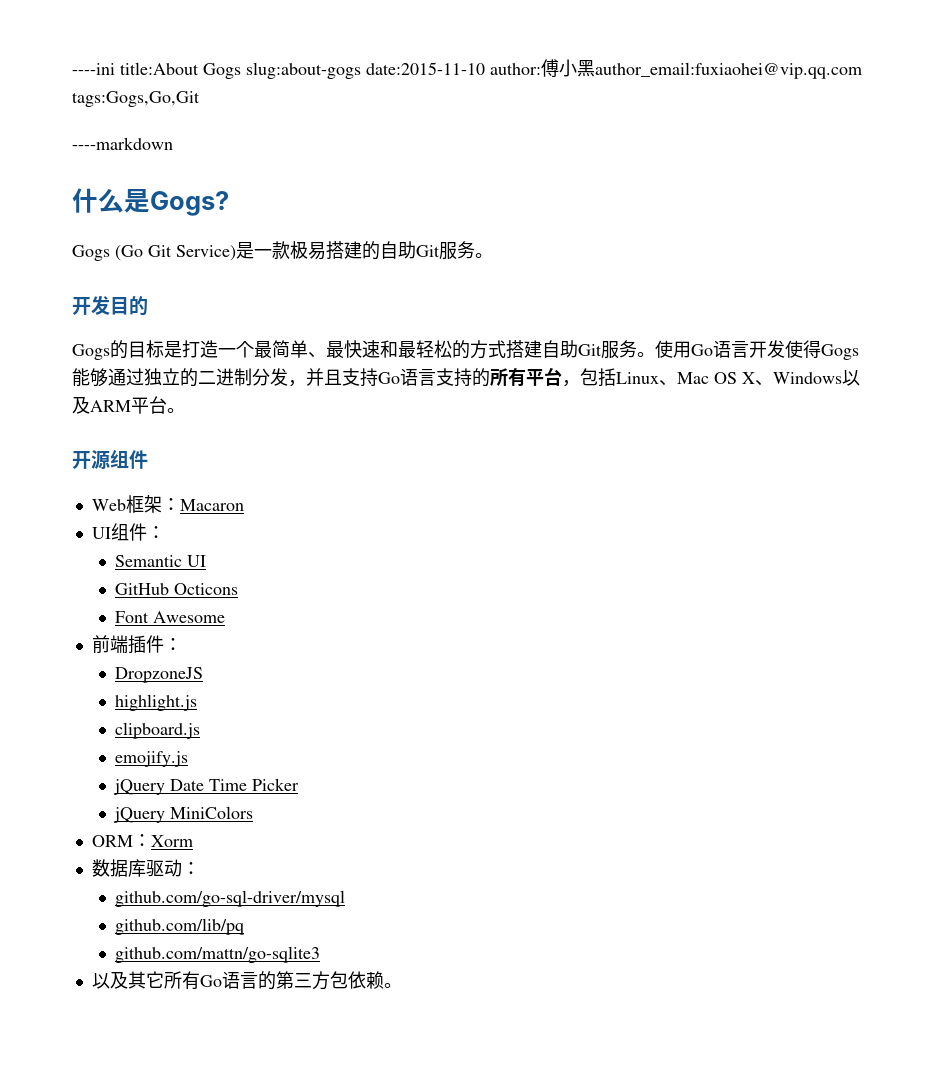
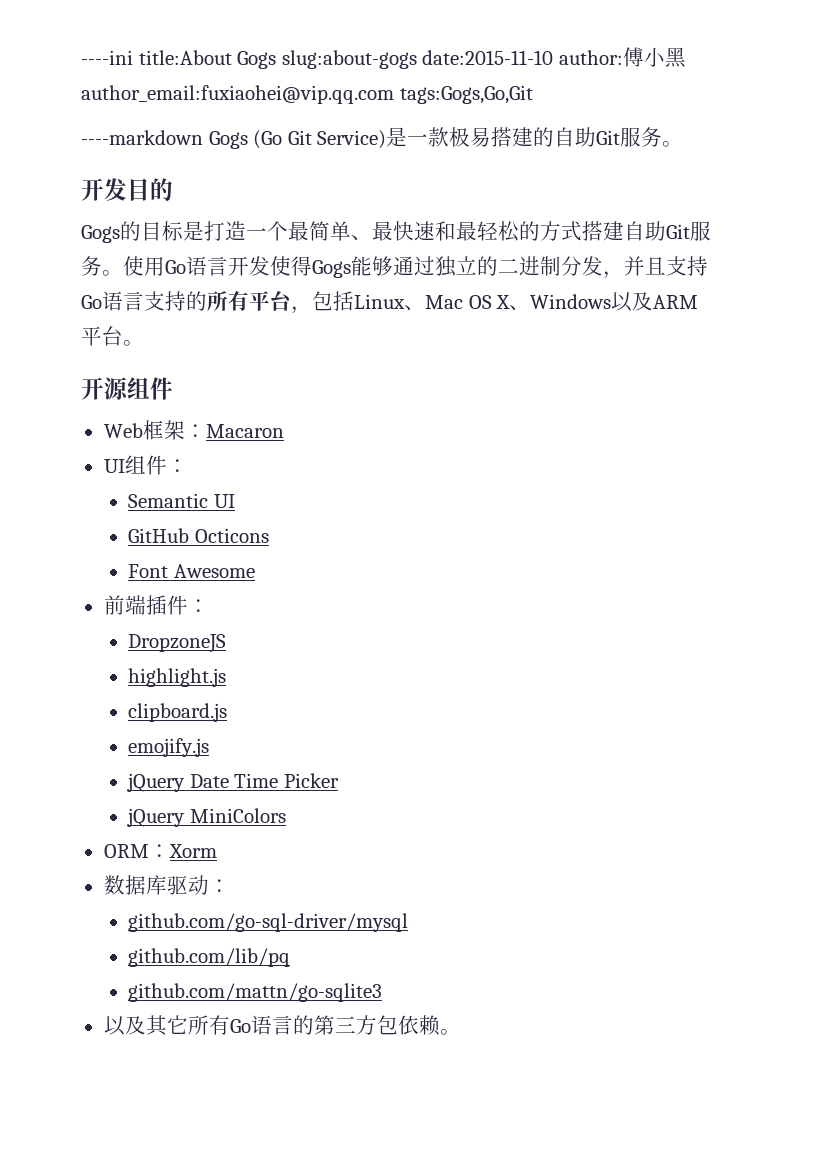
[72,188,229,216] // 什么是Gogs? // -> (203, 137) none

